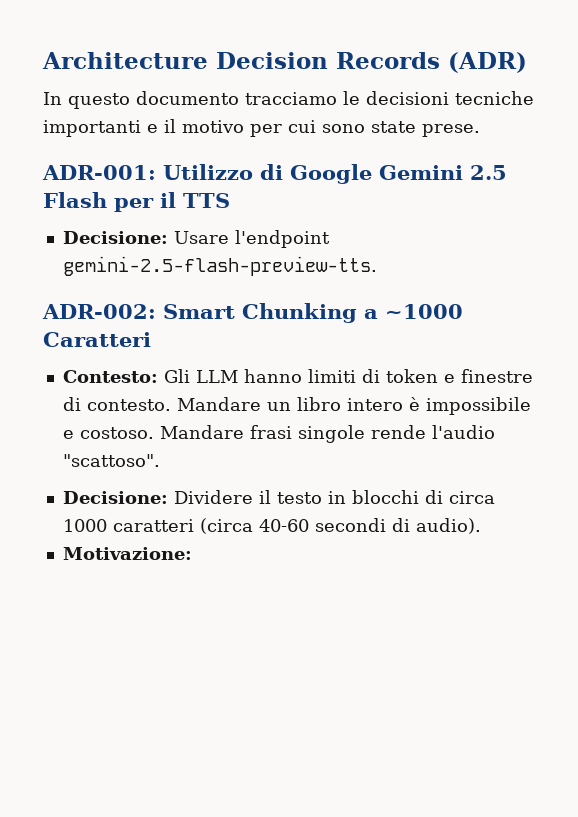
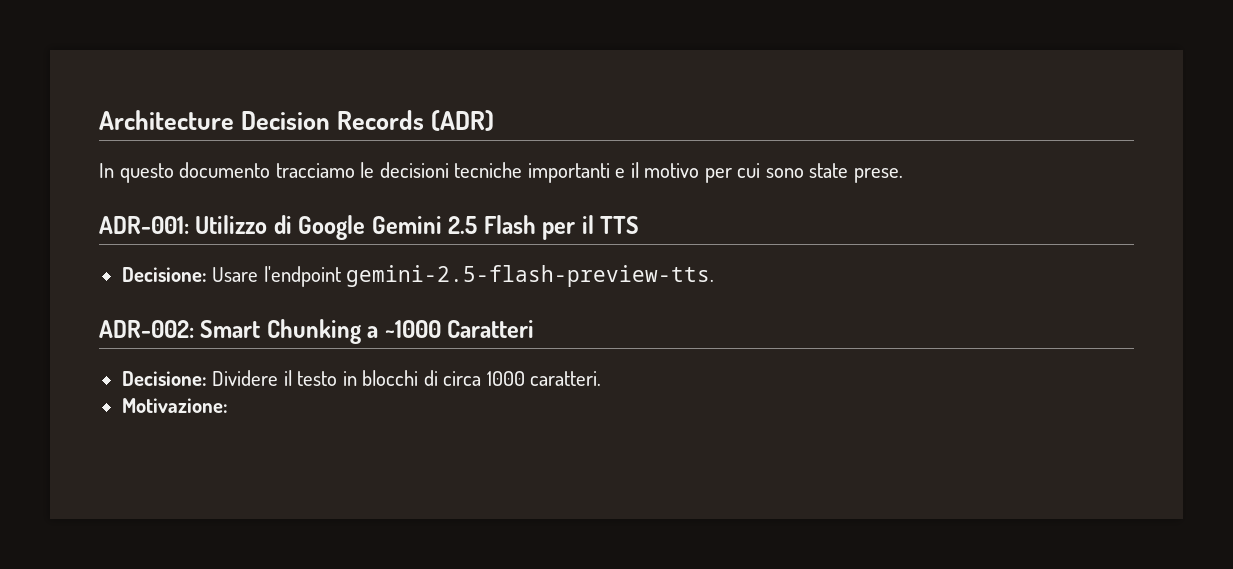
[62,369,533,383] [62,397,531,415] [62,425,495,443] [62,454,160,467] // Contesto: Gli LLM hanno limiti di token e finestre di contesto. Mandare un libro intero è impossibile e costoso. Mandare frasi singole rende l'audio "scattoso". -> (535, 329) none
[112,518,481,534] caratteri (circa 40-60 secondi di audio). -> [530,371,602,386] caratteri.

